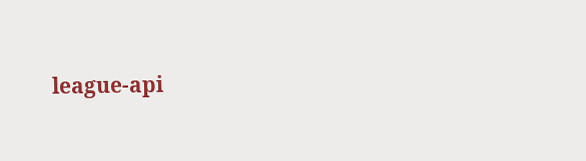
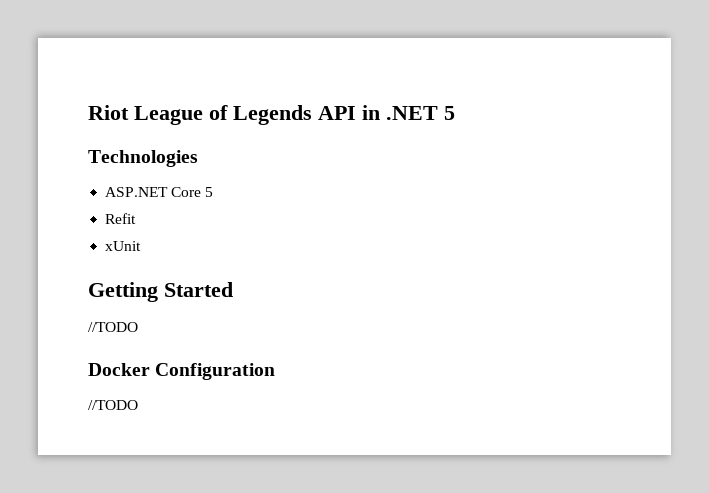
[51,75,165,99] league-api -> [88,105,455,125] [88,150,198,167] [105,187,214,197] [105,213,137,224] [105,241,142,251] [88,282,233,302] [88,322,138,332] [88,363,276,380] [88,400,138,410] Riot League of Legends API in .NET 5 // Technologies // ASP.NET Core 5 // Refit // xUnit // Getting Started // //TODO // Docker Configuration // //TODO

